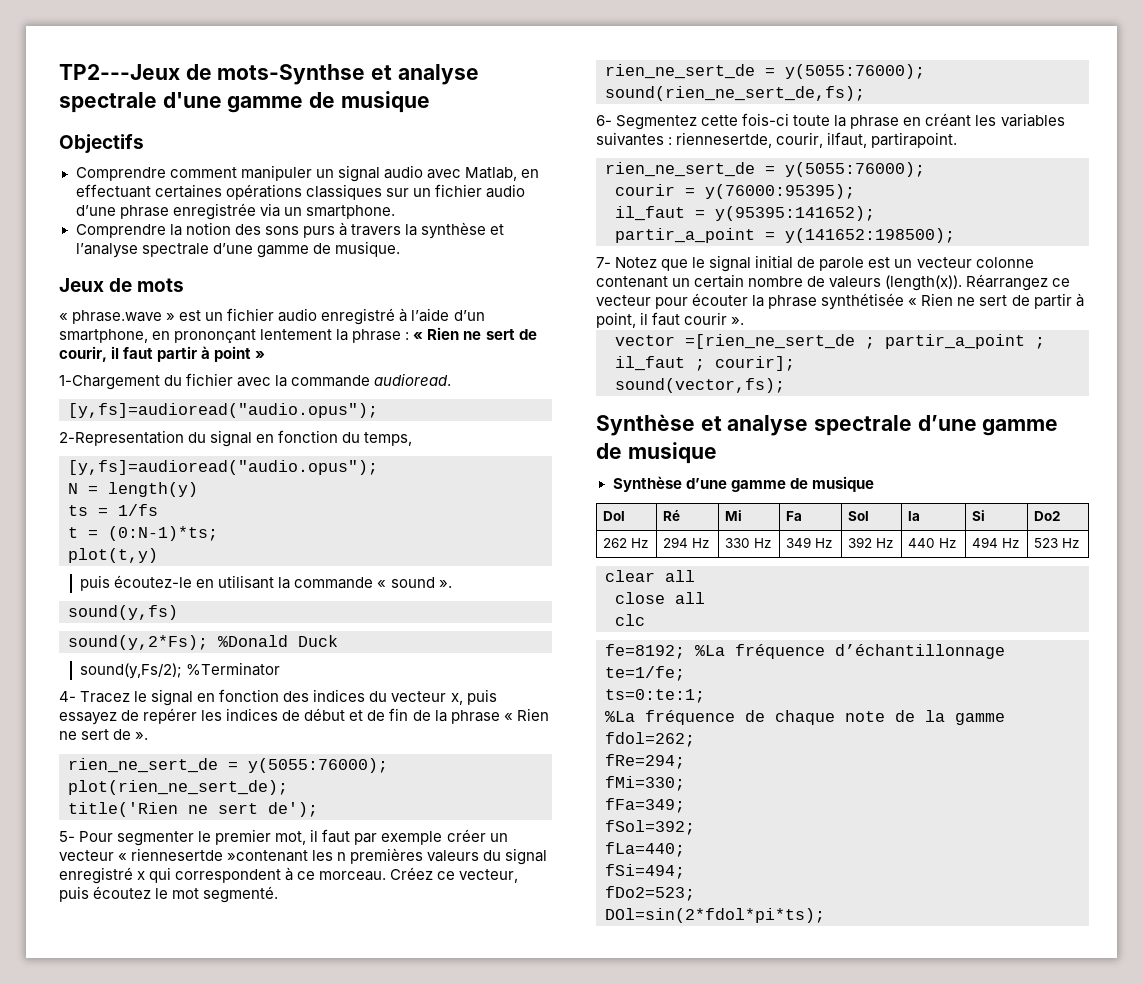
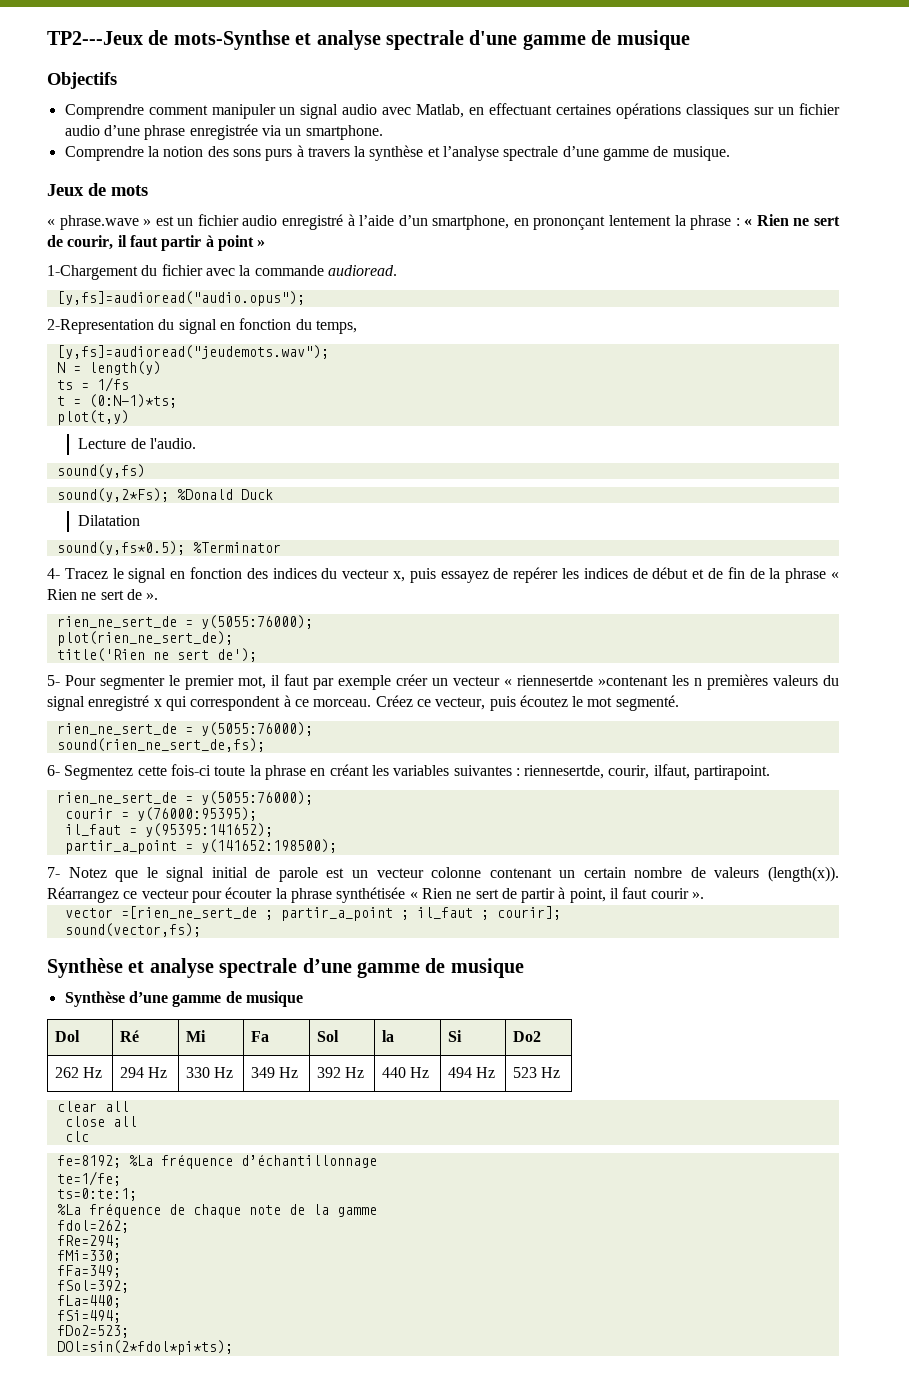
[68,460,378,475] [y,fs]=audioread("audio.opus"); -> [56,345,329,359] [y,fs]=audioread("jeudemots.wav");
[80,575,452,591] puis écoutez-le en utilisant la commande « sound ». -> [78,438,196,449] Lecture de l'audio.
[80,663,183,679] sound(y,Fs/2); -> [78,515,141,526] [56,541,185,555] Dilatation // sound(y,fs*0.5);

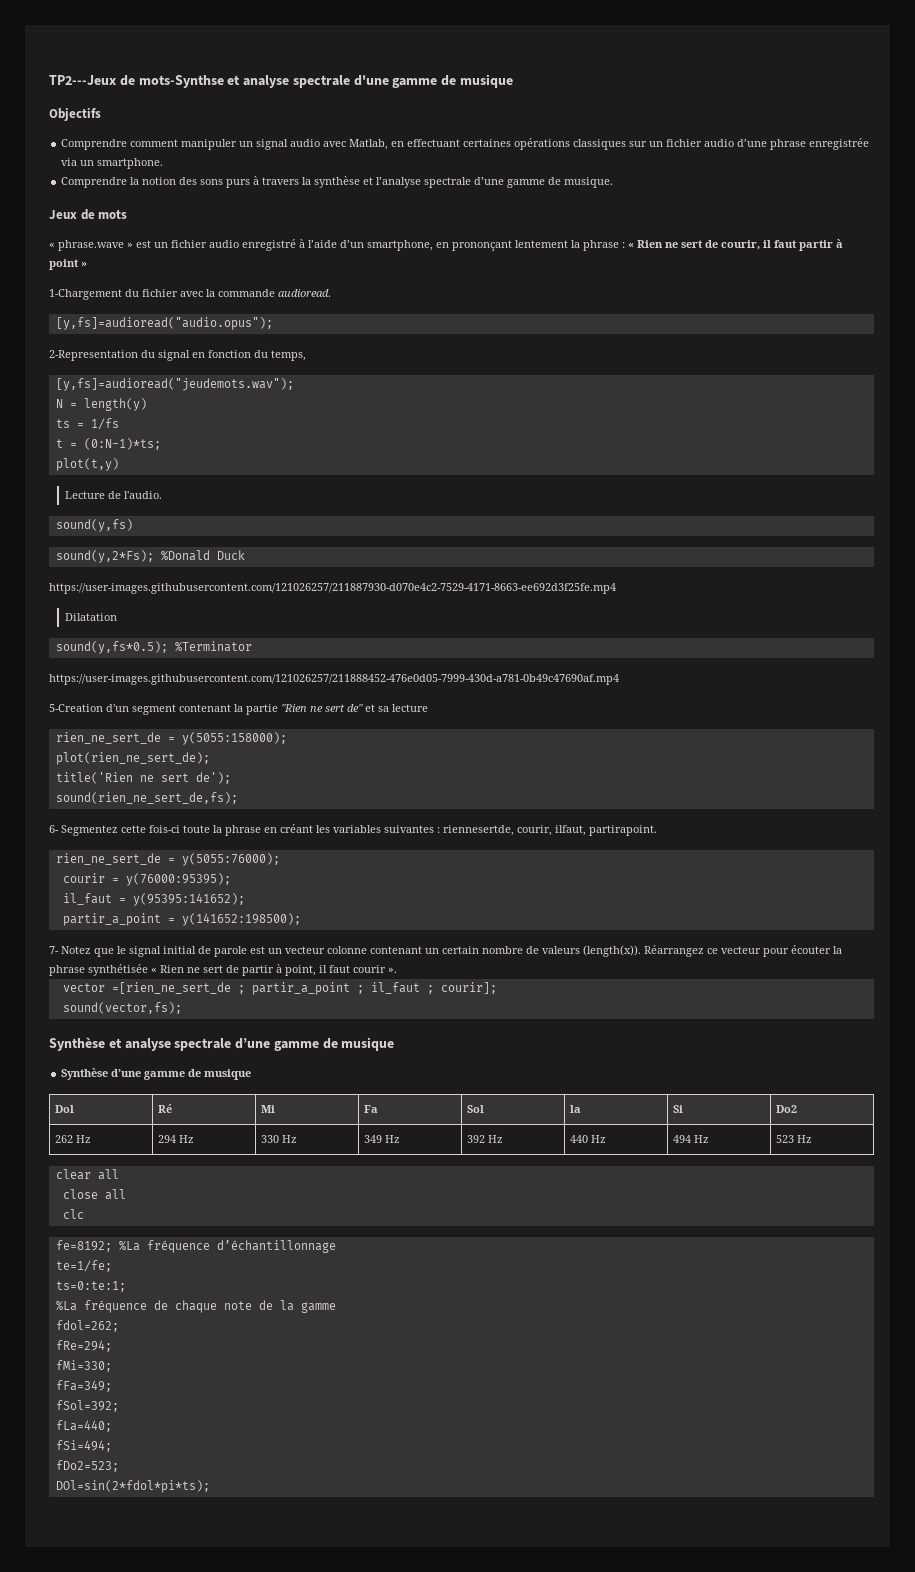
(273, 494) none -> [49,583,616,594] // https://user-images.githubusercontent.com/121026257/211887930-d070e4c2-7529-4171-8663-ee692d3f25fe.mp4
[47,567,839,583] [47,589,159,600] [56,615,313,629] 4- Tracez le signal en fonction des indices du vecteur x, puis essayez de repérer les indices de début et de fin de la phrase « Rien ne sert de ». // rien_ne_sert_de = y(5055:76000); -> [49,674,619,685] [49,704,428,715] [55,732,287,745] https://user-images.githubusercontent.com/121026257/211888452-476e0d05-7999-430d-a781-0b49c47690af.mp4 // 5-Creation d'un segment contenant la partie "Rien ne sert de" et sa lecture // rien_ne_sert_de = y(5055:158000);
[47,674,839,690] [47,695,679,711] [56,722,313,736] // 5- Pour segmenter le premier mot, il faut par exemple créer un vecteur « riennesertde »contenant les n premières valeurs du signal enregistré x qui correspondent à ce morceau. Créez ce vecteur, puis écoutez le mot segmenté. // rien_ne_sert_de = y(5055:76000); -> (231, 778) none

